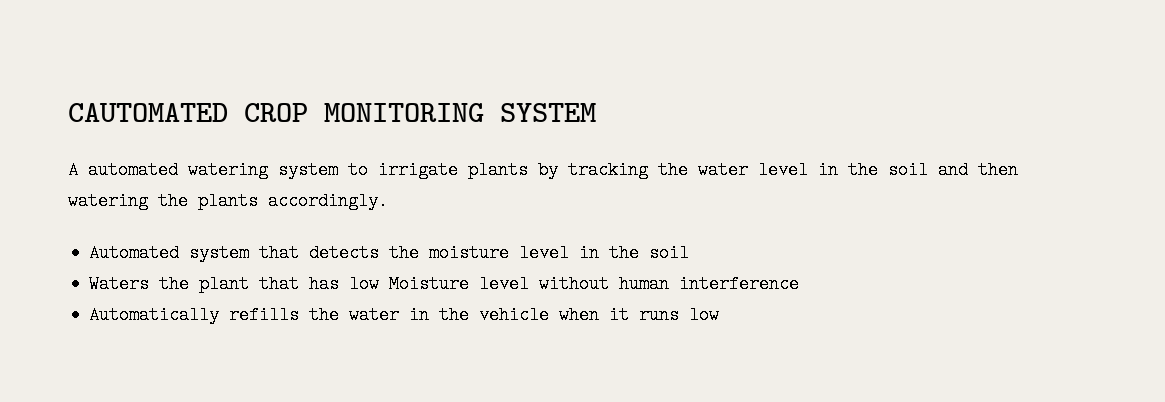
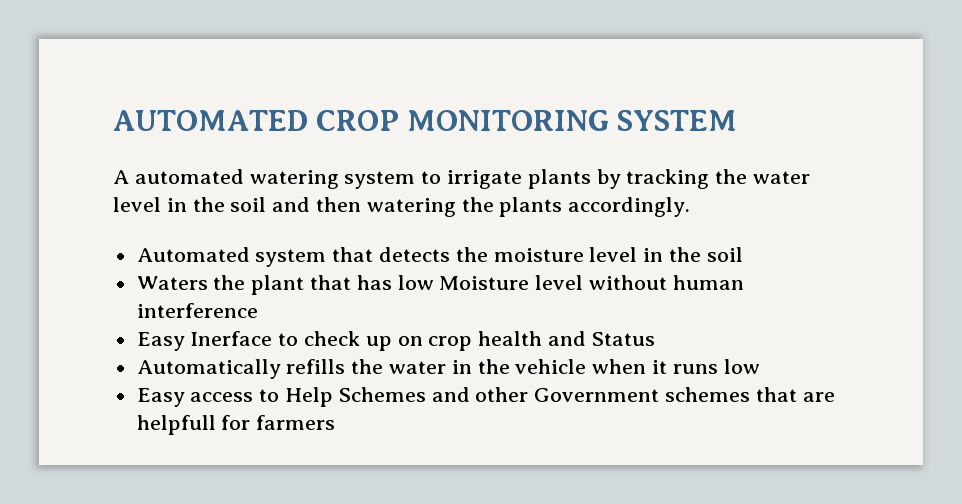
[68,103,228,122] CAUTOMATED -> [113,110,308,131] AUTOMATED
(800, 284) none -> [136,331,655,351] // Easy Inerface to check up on crop health and Status
(720, 315) none -> [136,387,835,407] [136,415,336,435] // Easy access to Help Schemes and other Government schemes that are helpfull for farmers

